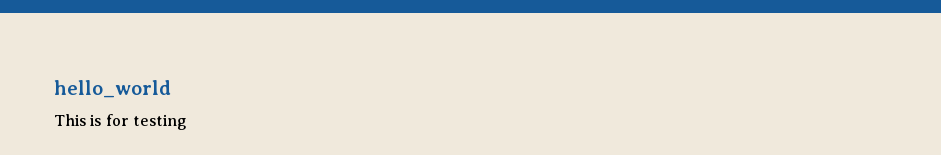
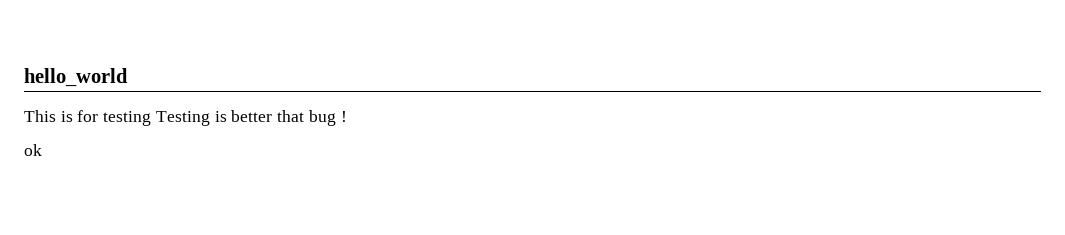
(187, 122) none -> [155,110,347,126] [24,144,42,156] Testing is better that bug ! // ok

